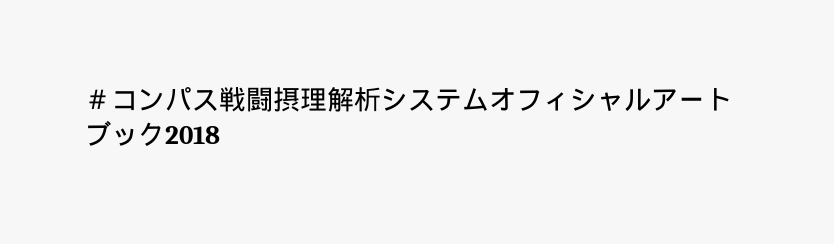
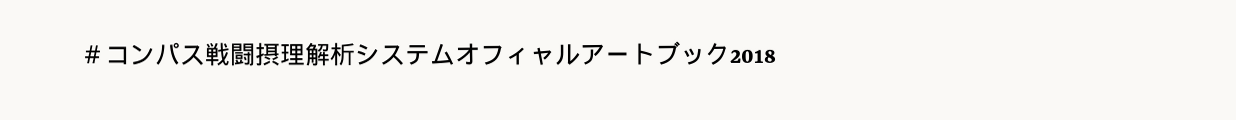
[570,88,597,111] シ -> (531, 56) none

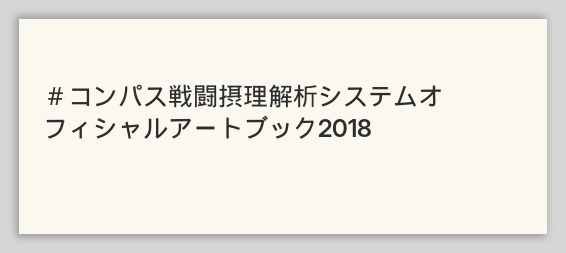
(531, 56) none -> [93,118,118,139] シ

